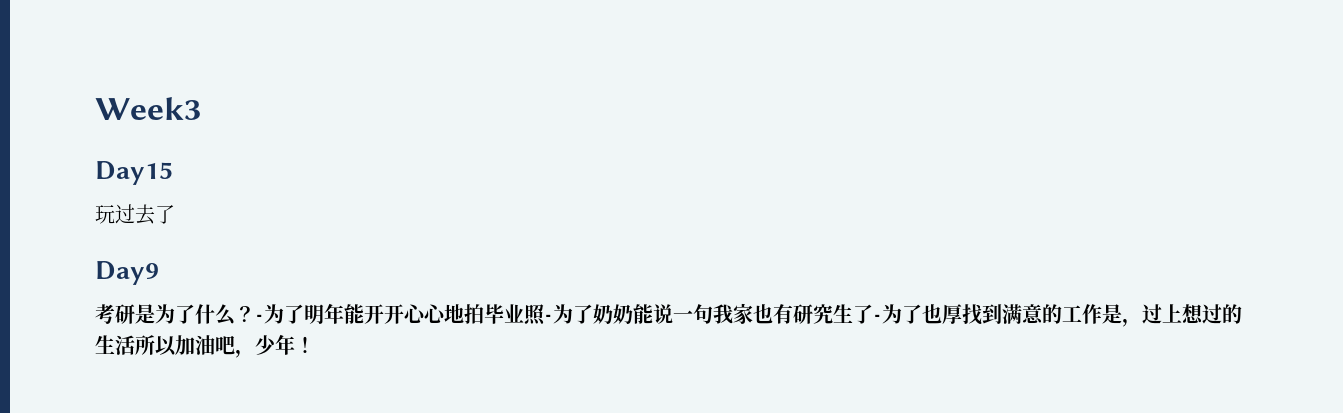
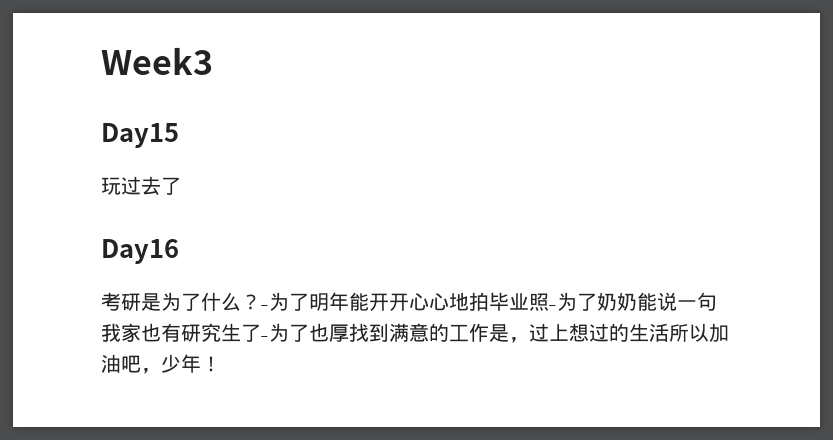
[95,261,159,285] Day9 -> [101,239,179,264] Day16

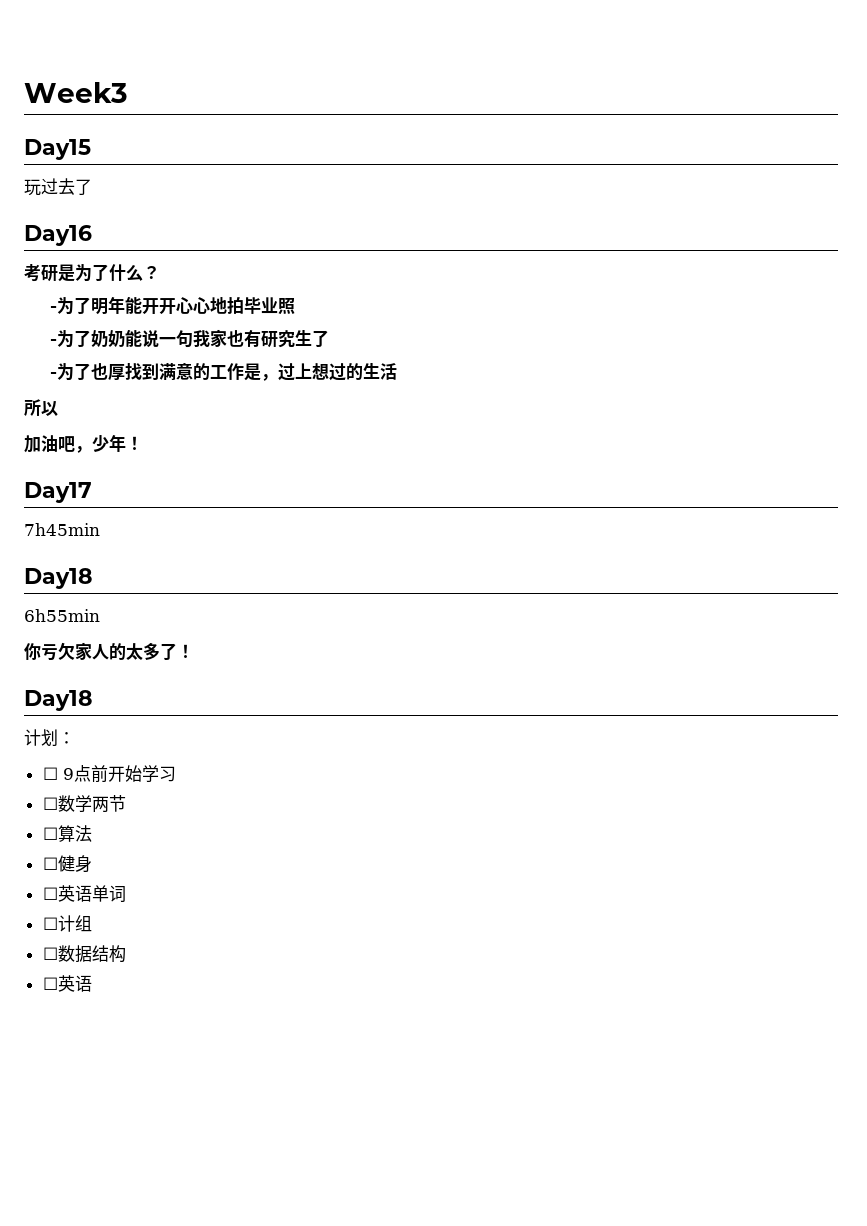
(261, 302) none -> (160, 272) //
(549, 302) none -> (295, 306) //
(261, 333) none -> (329, 338) //
(669, 332) none -> (397, 371) //
(709, 332) none -> (58, 408) //
(221, 364) none -> [24,482,92,503] [24,523,100,536] [24,568,93,589] [24,609,100,622] [24,642,194,661] [24,690,93,711] [24,729,75,746] [42,765,176,783] [42,795,126,812] [42,825,92,842] [42,855,92,873] [42,885,126,902] [42,915,92,932] [42,945,126,963] [42,975,92,992] // Day17 // 7h45min // Day18 // 6h55min // 你亏欠家人的太多了！ // Day18 // 计划： // ☐ 9点前开始学习 // ☐数学两节 // ☐算法 // ☐健身 // ☐英语单词 // ☐计组 // ☐数据结构 // ☐英语

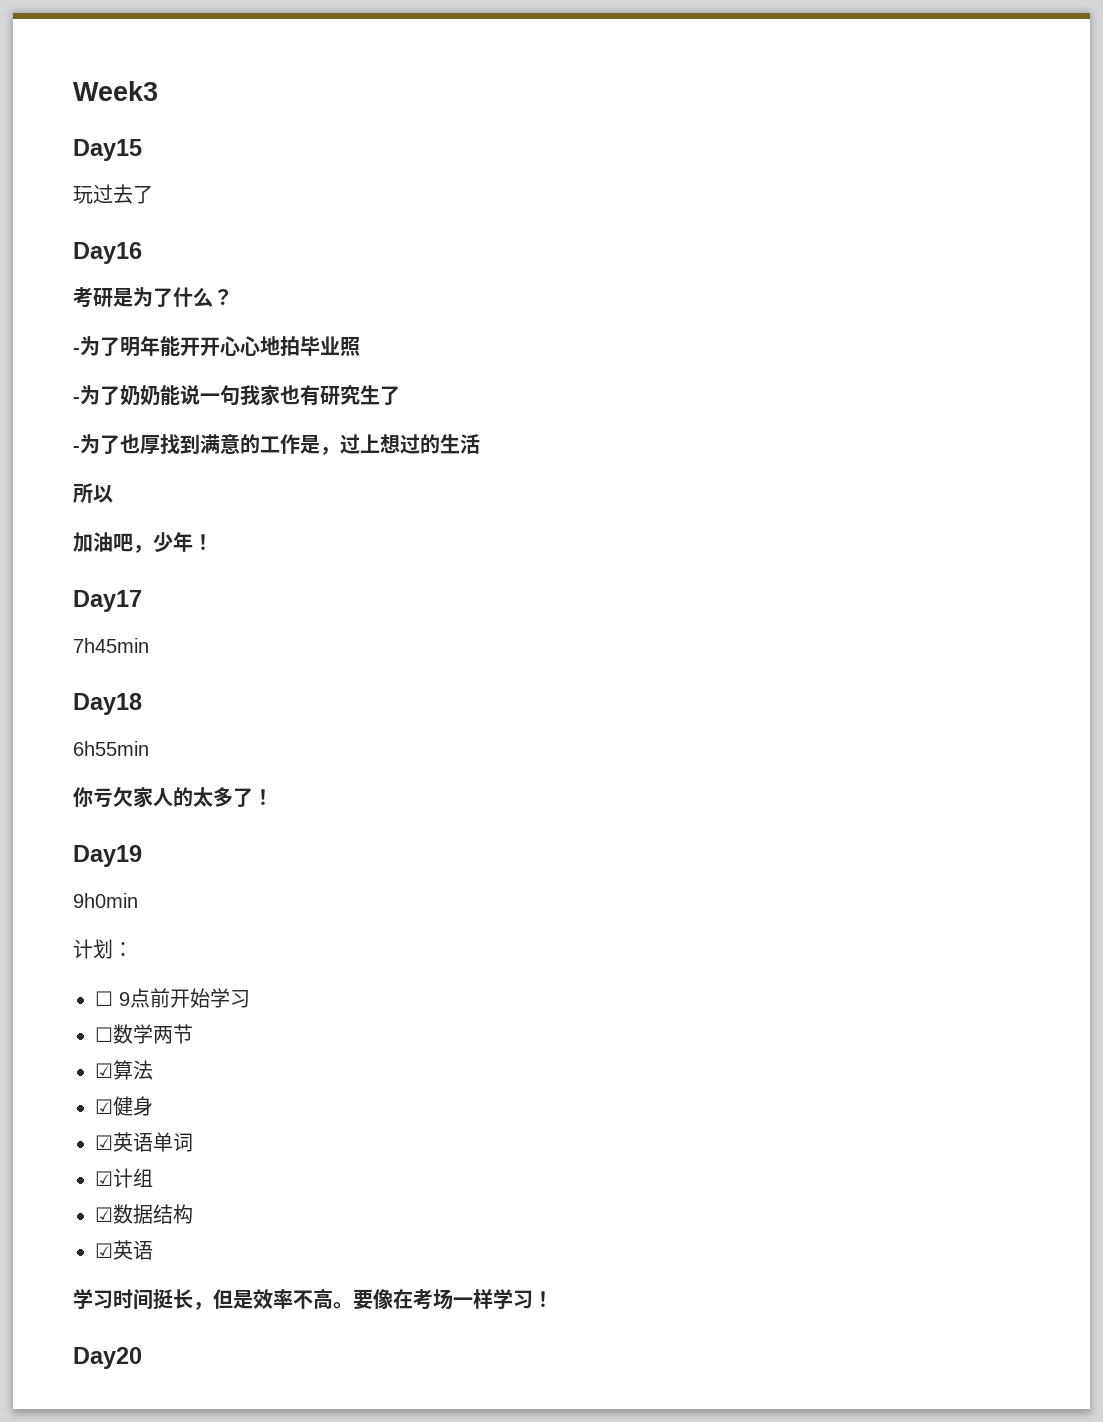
[24,690,93,711] Day18 -> [73,845,142,867] [73,893,138,908] Day19 // 9h0min
[42,827,58,840] ☐ -> [95,1063,113,1078] ☑
[42,857,58,870] ☐ -> [95,1099,113,1114] ☑
[42,887,58,900] ☐ -> [95,1135,113,1150] ☑
[42,917,58,930] ☐ -> [95,1171,113,1186] ☑
[42,947,58,960] ☐ -> [95,1207,113,1222] ☑
[42,975,92,992] ☐英语 -> [95,1240,153,1260] [73,1289,553,1310] [73,1347,142,1369] ☑英语 // 学习时间挺长，但是效率不高。要像在考场一样学习！ // Day20

